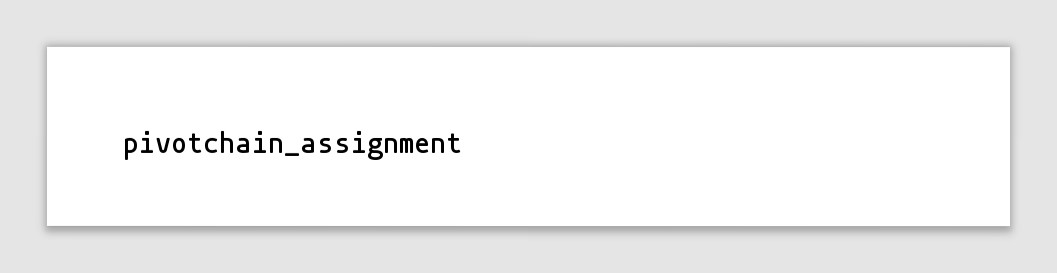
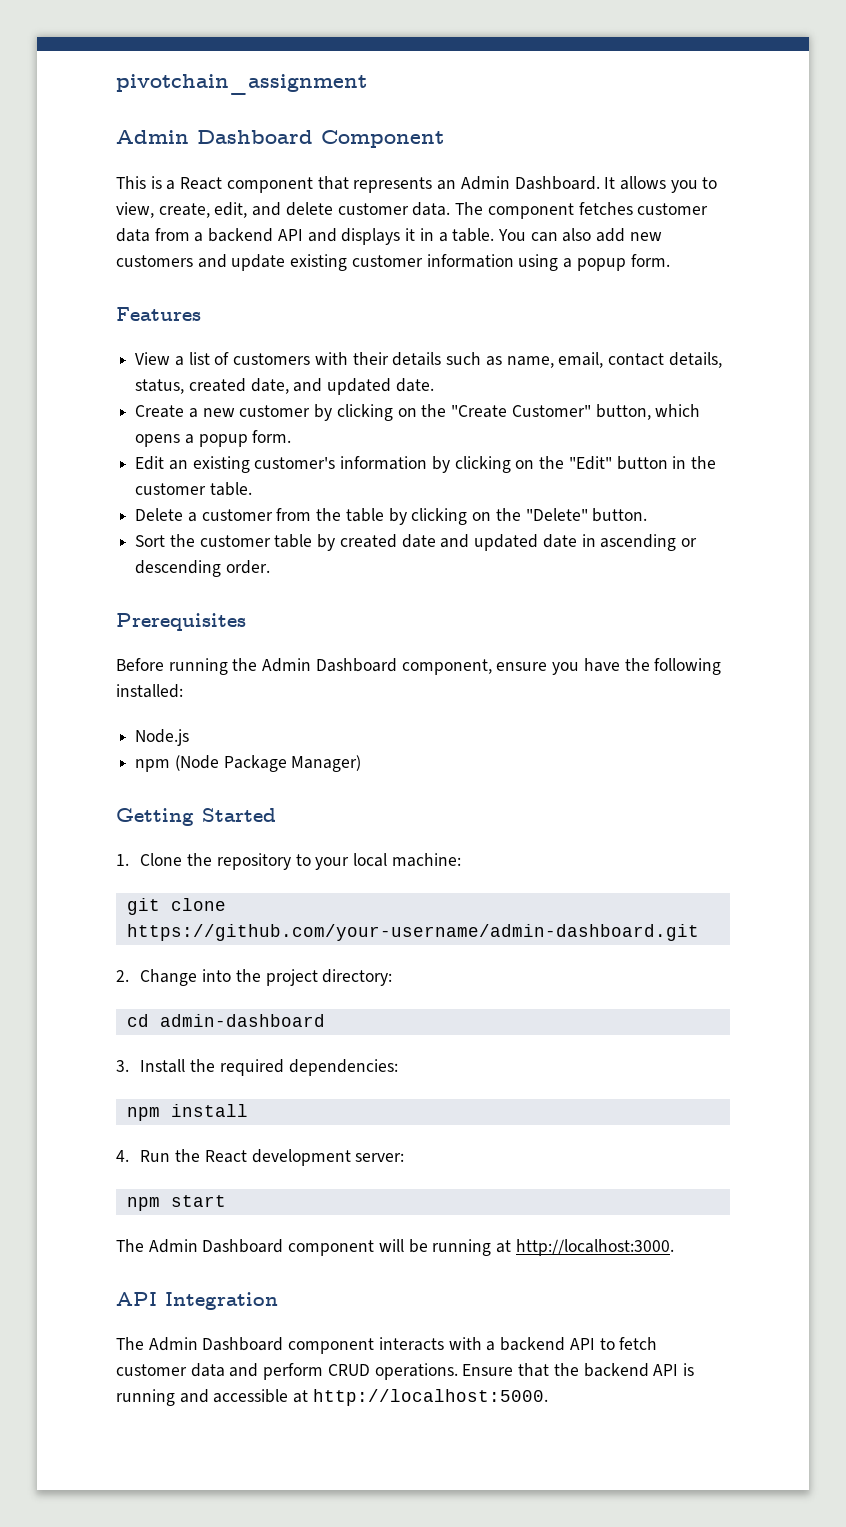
(463, 145) none -> [116,130,444,148] [116,176,718,193] [116,202,709,219] [116,228,662,245] [116,254,670,271] [116,307,201,321] [135,352,722,368] [135,378,434,395] [135,404,701,421] [135,430,292,447] [135,456,716,473] [135,482,252,496] [135,508,648,525] [135,534,697,551] [135,560,270,577] [116,613,246,631] [116,658,722,675] [116,684,183,698] [135,729,190,746] [135,755,362,772] [116,808,276,826] [116,853,461,870] [126,898,226,915] [126,924,699,941] [116,969,393,986] [126,1014,325,1027] [116,1059,398,1076] [126,1104,248,1121] [116,1149,405,1166] [126,1195,226,1211] [116,1239,674,1256] [116,1292,278,1310] [116,1337,658,1354] [116,1363,694,1380] [116,1389,548,1406] // Admin Dashboard Component // This is a React component that represents an Admin Dashboard. It allows you to view, create, edit, and delete customer data. The component fetches customer data from a backend API and displays it in a table. You can also add new customers and update existing customer information using a popup form. // Features // View a list of customers with their details such as name, email, contact details, status, created date, and updated date. // Create a new customer by clicking on the "Create Customer" button, which opens a popup form. // Edit an existing customer's information by clicking on the "Edit" button in the customer table. // Delete a customer from the table by clicking on the "Delete" button. // Sort the customer table by created date and updated date in ascending or descending order. // Prerequisites // Before running the Admin Dashboard component, ensure you have the following installed: // Node.js // npm (Node Package Manager) // Getting Started // 1. Clone the repository to your local machine: // git clone https://github.com/your-username/admin-dashboard.git // 2. Change into the project directory: // cd admin-dashboard // 3. Install the required dependencies: // npm install // 4. Run the React development server: // npm start // The Admin Dashboard component will be running at http://localhost:3000. // API Integration // The Admin Dashboard component interacts with a backend API to fetch customer data and perform CRUD operations. Ensure that the backend API is running and accessible at http://localhost:5000.

